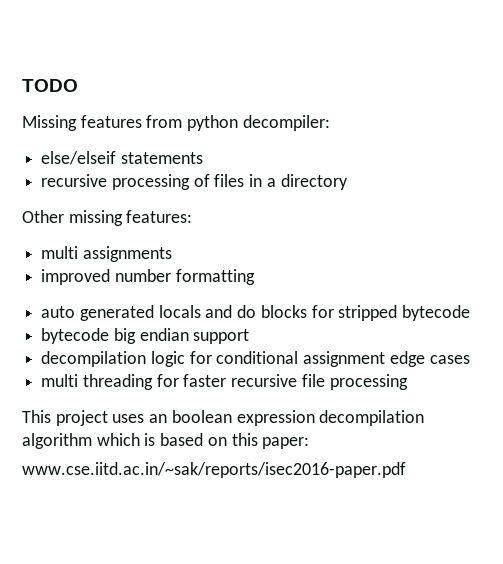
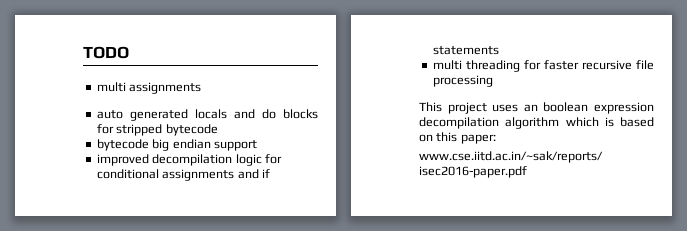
[22,115,330,131] [41,151,203,165] [41,174,348,190] [22,210,193,226] // Missing features from python decompiler: // else/elseif statements // recursive processing of files in a directory // Other missing features: -> (129, 52) none
[41,269,255,285] // improved number formatting -> (202, 88) none
(250, 336) none -> [96,154,149,166] improved
[303,351,470,367] assignment edge cases -> [162,169,270,181] [432,46,499,55] assignments and if statements

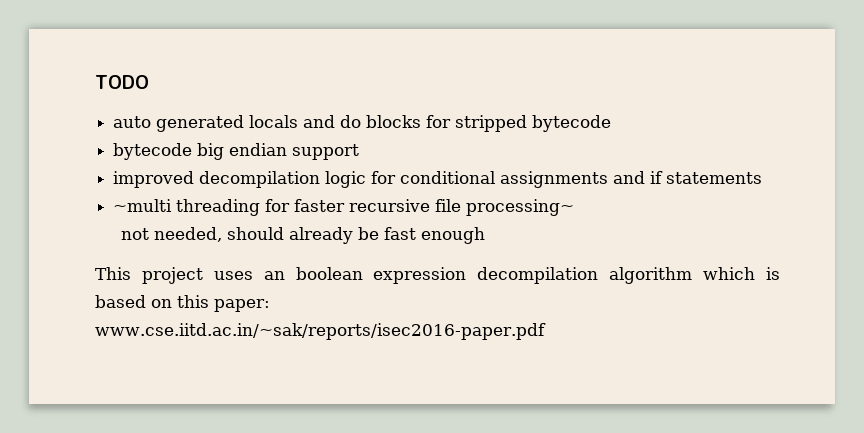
[96,82,202,94] // multi assignments -> (149, 82) none
[432,60,462,70] multi -> [113,199,173,212] ~multi
[432,75,493,87] processing -> [466,199,575,216] [121,227,486,244] processing~ // not needed, should already be fast enough

